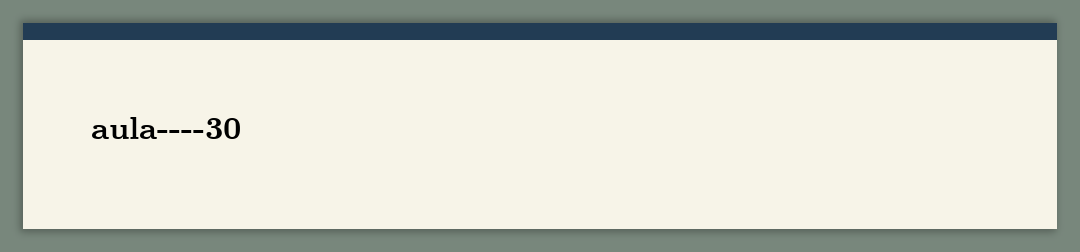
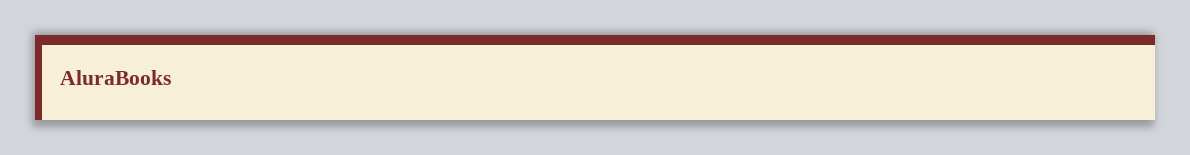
[91,117,241,139] aula----30 -> [60,70,171,85] AluraBooks

